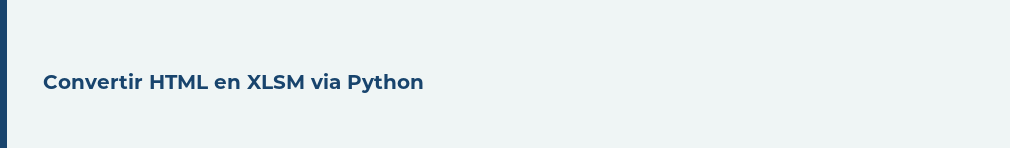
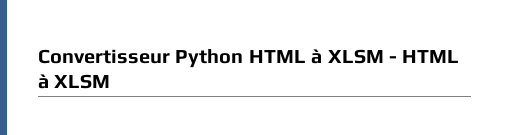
[43,73,424,93] Convertir HTML en XLSM via Python -> [38,49,460,68] [38,74,111,89] Convertisseur Python HTML à XLSM - HTML à XLSM

